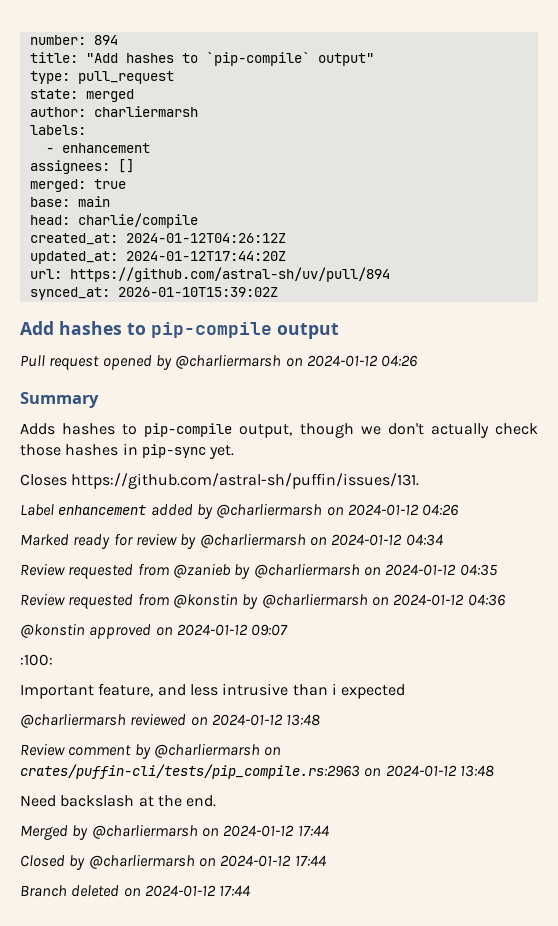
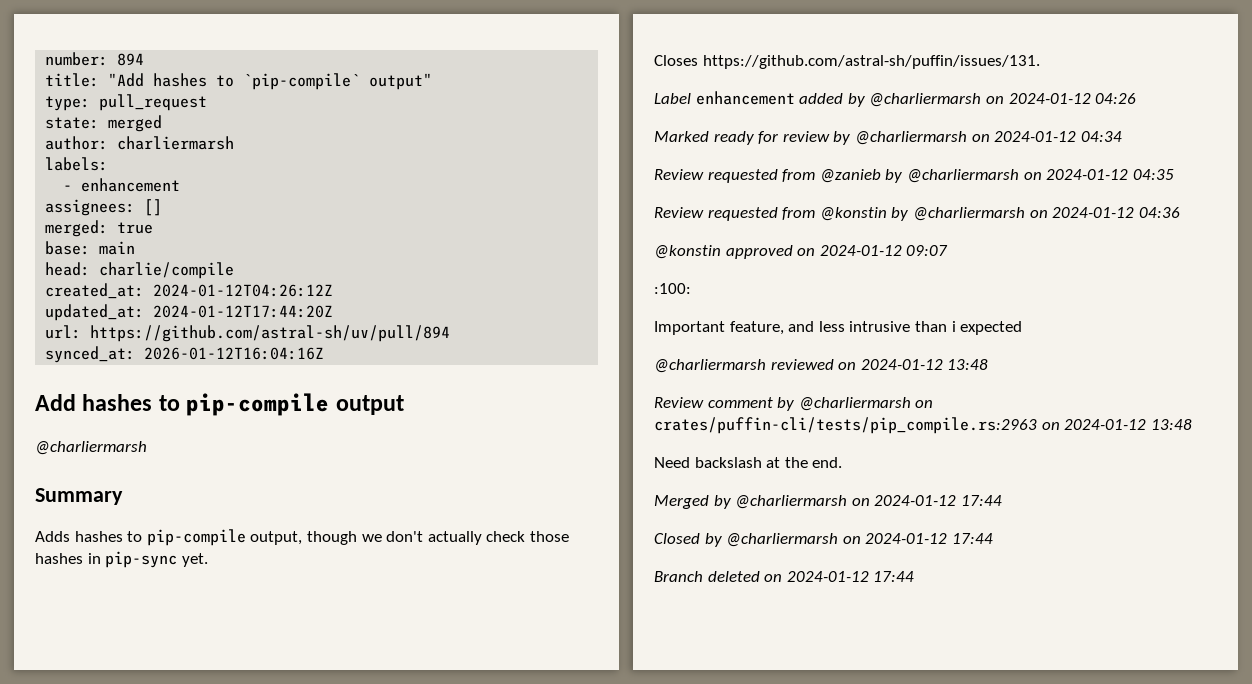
[117,287,278,297] 2026-01-10T15:39:02Z -> [144,347,325,360] 2026-01-12T16:04:16Z
[20,354,419,370] Pull request opened by @charliermarsh on 2024-01-12 04:26 -> [35,441,147,455] @charliermarsh

